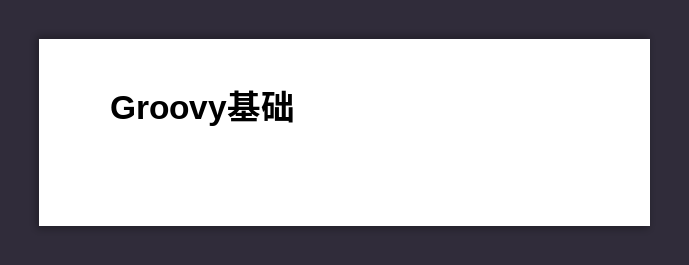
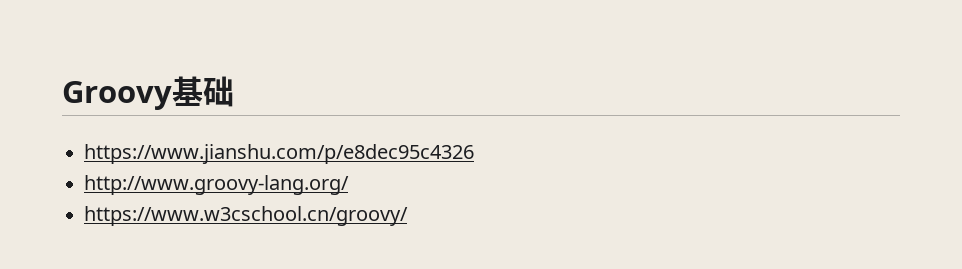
(295, 106) none -> [84,144,474,164] [84,175,349,195] [84,206,408,226] // https://www.jianshu.com/p/e8dec95c4326 // http://www.groovy-lang.org/ // https://www.w3cschool.cn/groovy/

